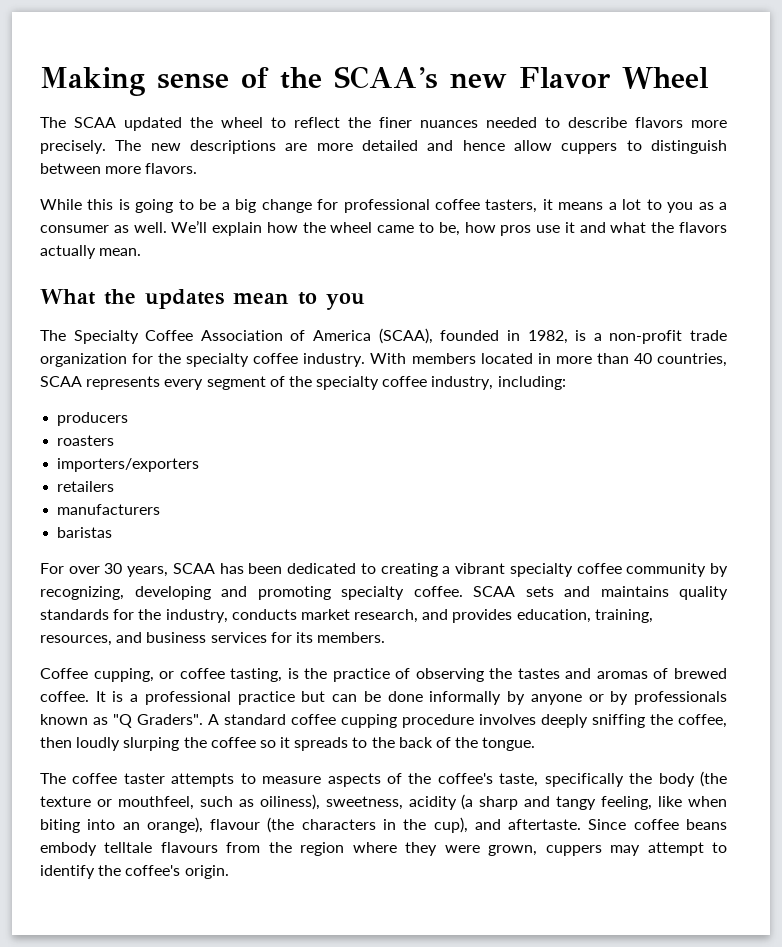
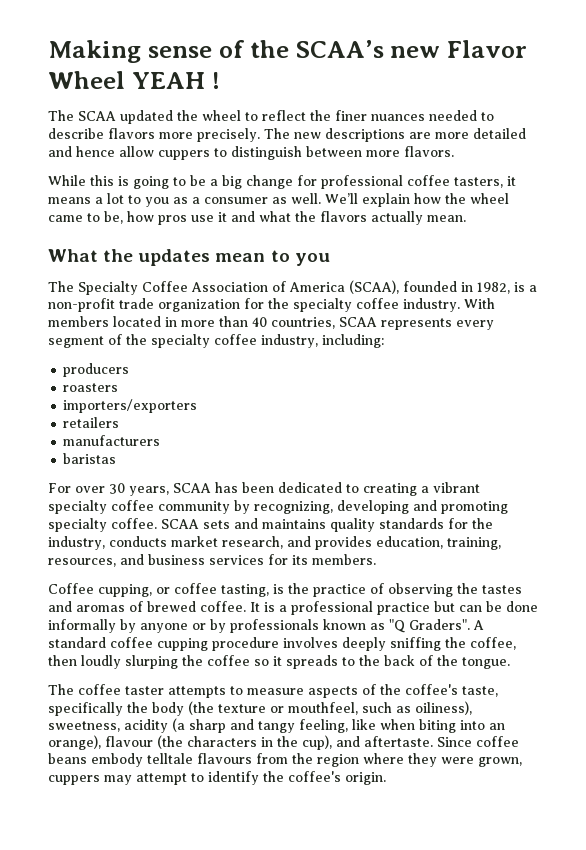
(709, 78) none -> [131,72,220,89] YEAH !

